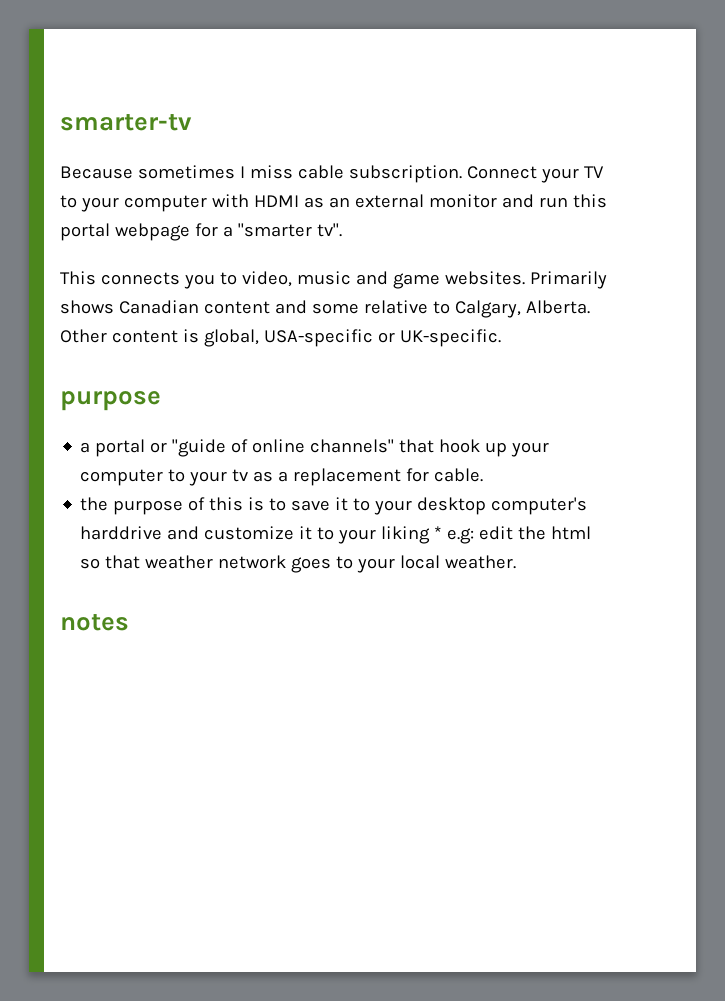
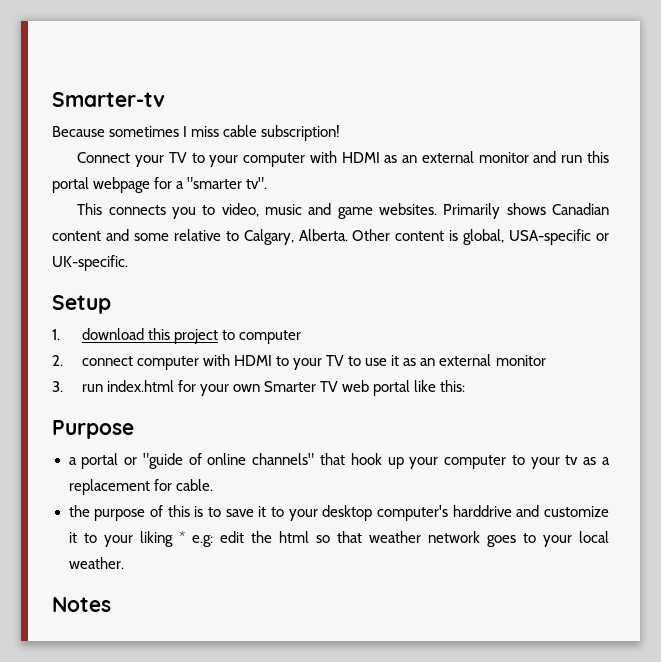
[60,114,192,131] smarter-tv -> [52,92,165,107] Smarter-tv
[348,165,462,183] subscription. -> [261,125,341,141] subscription! //
[60,391,161,411] purpose -> [52,295,111,314] [52,328,302,344] [52,354,546,370] [52,380,466,396] [52,420,134,439] Setup // 1. download this project to computer // 2. connect computer with HDMI to your TV to use it as an external monitor // 3. run index.html for your own Smarter TV web portal like this: // Purpose
[60,614,129,631] notes -> [52,597,111,612] Notes

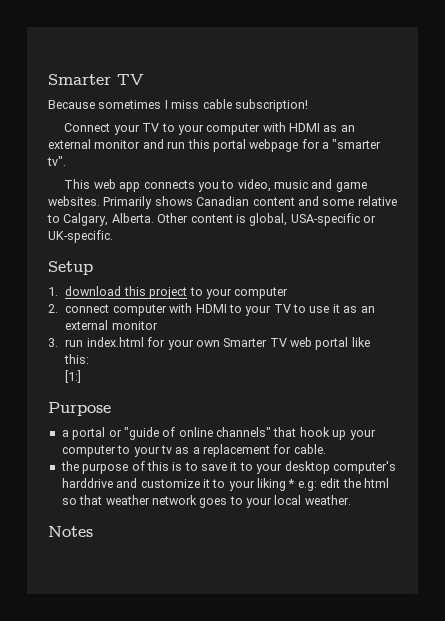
[52,92,165,107] Smarter-tv -> [48,74,144,85] Smarter TV
(103, 209) none -> [93,179,141,192] web app
(236, 335) none -> [205,288,232,299] your
(466, 386) none -> [65,370,82,383] // [1:]

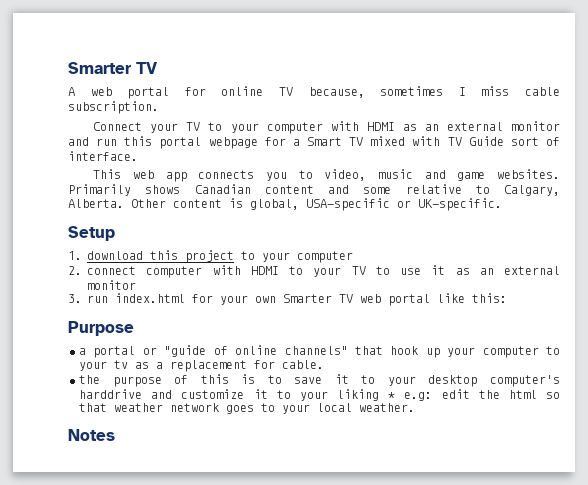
[48,100,95,109] Because -> [68,86,365,99] A web portal for online TV because,
[234,99,308,112] subscription! -> [68,101,159,114] subscription.
[332,139,382,149] [47,156,66,166] "smarter tv". -> [307,136,561,146] [68,151,138,161] Smart TV mixed with TV Guide sort of interface.
[65,370,82,383] // [1:] -> (507, 298) none

